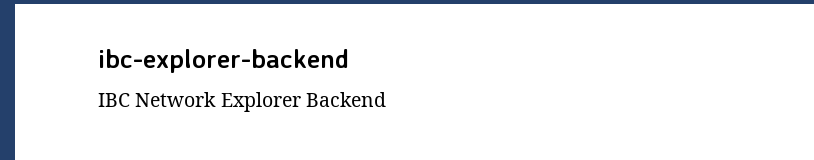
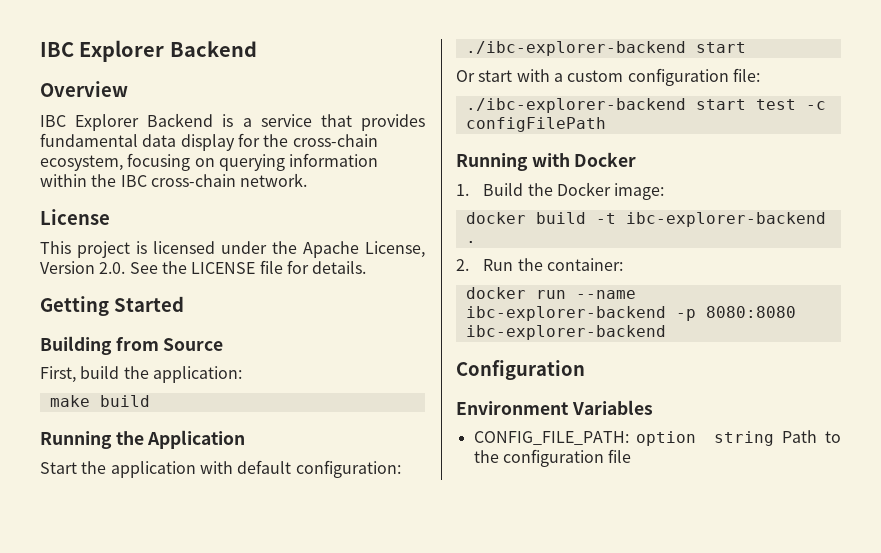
[98,49,349,73] [98,92,386,112] ibc-explorer-backend // IBC Network Explorer Backend -> [40,40,257,62] [40,81,128,97] [40,113,425,131] [40,133,378,151] [40,153,379,171] [40,173,308,187] [40,209,110,225] [40,241,425,258] [40,260,367,274] [40,296,184,316] [40,336,224,355] [40,366,242,383] [49,395,150,407] [40,430,246,449] [40,460,401,478] [465,41,746,56] [456,68,760,86] [465,98,826,113] [465,117,606,132] [456,152,637,171] [456,182,665,200] [465,212,826,227] [465,241,476,243] [456,258,624,271] [465,287,636,299] [465,306,796,321] [465,325,666,340] [456,360,585,380] [456,400,653,415] [473,430,841,446] [473,449,632,467] IBC Explorer Backend // Overview // IBC Explorer Backend is a service that provides fundamental data display for the cross-chain ecosystem, focusing on querying information within the IBC cross-chain network. // License // This project is licensed under the Apache License, Version 2.0. See the LICENSE file for details. // Getting Started // Building from Source // First, build the application: // make build // Running the Application // Start the application with default configuration: // ./ibc-explorer-backend start // Or start with a custom configuration file: // ./ibc-explorer-backend start test -c configFilePath // Running with Docker // 1. Build the Docker image: // docker build -t ibc-explorer-backend . // 2. Run the container: // docker run --name ibc-explorer-backend -p 8080:8080 ibc-explorer-backend // Configuration // Environment Variables // CONFIG_FILE_PATH: option string Path to the configuration file

